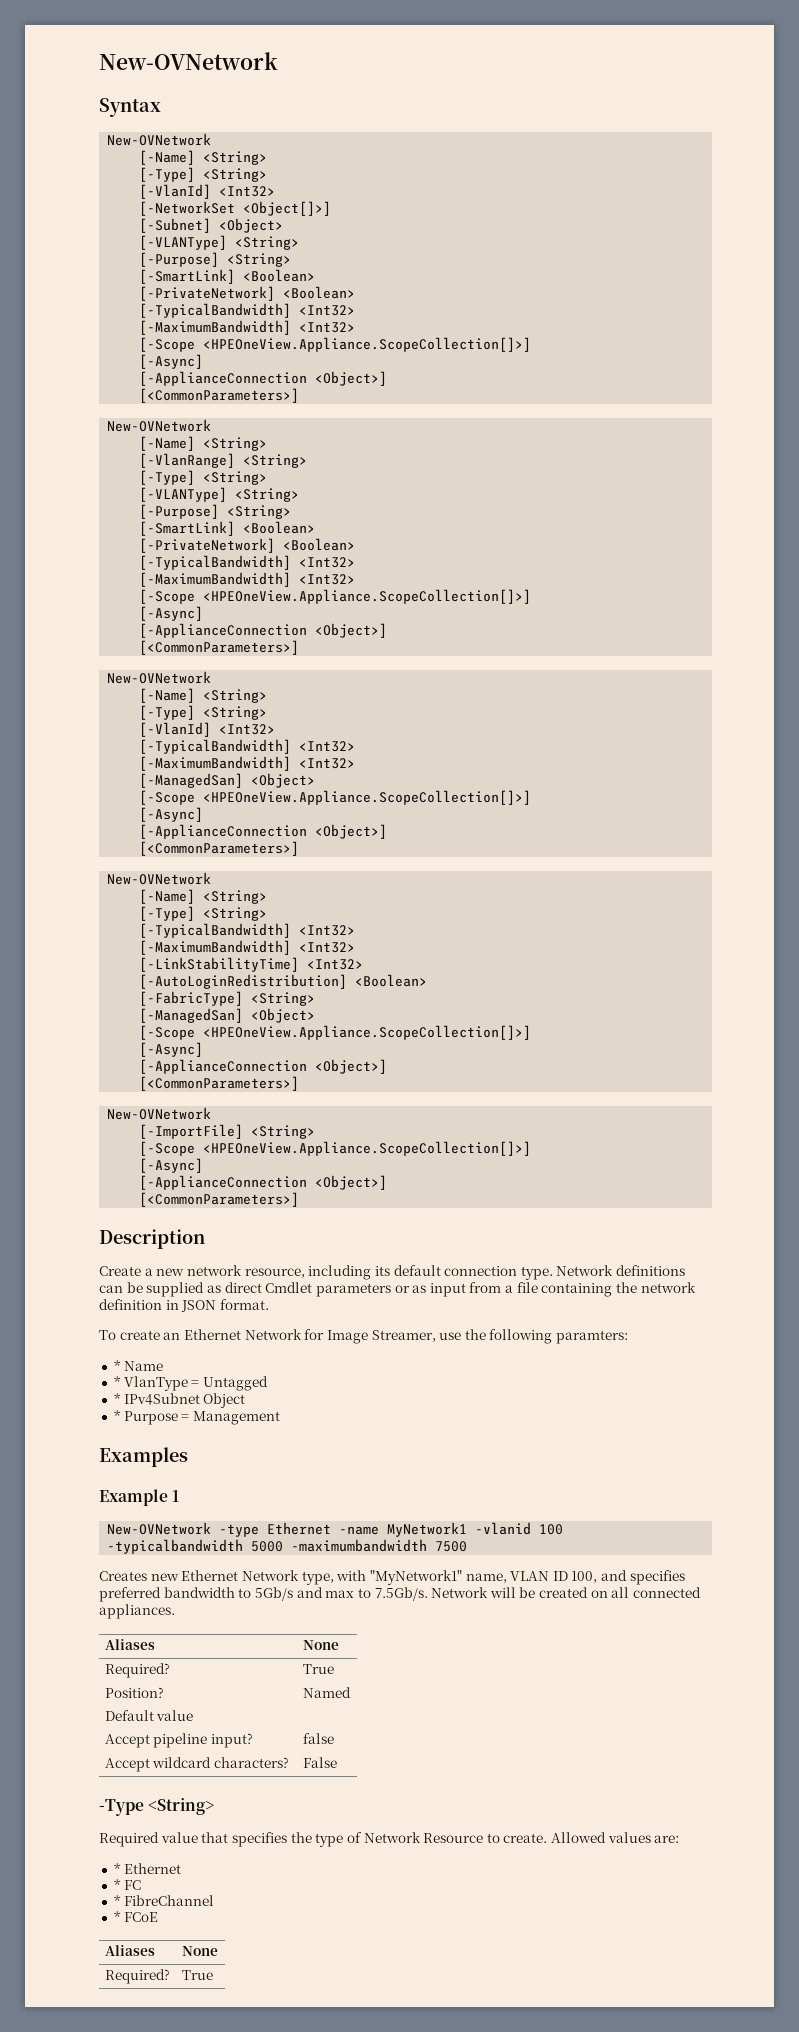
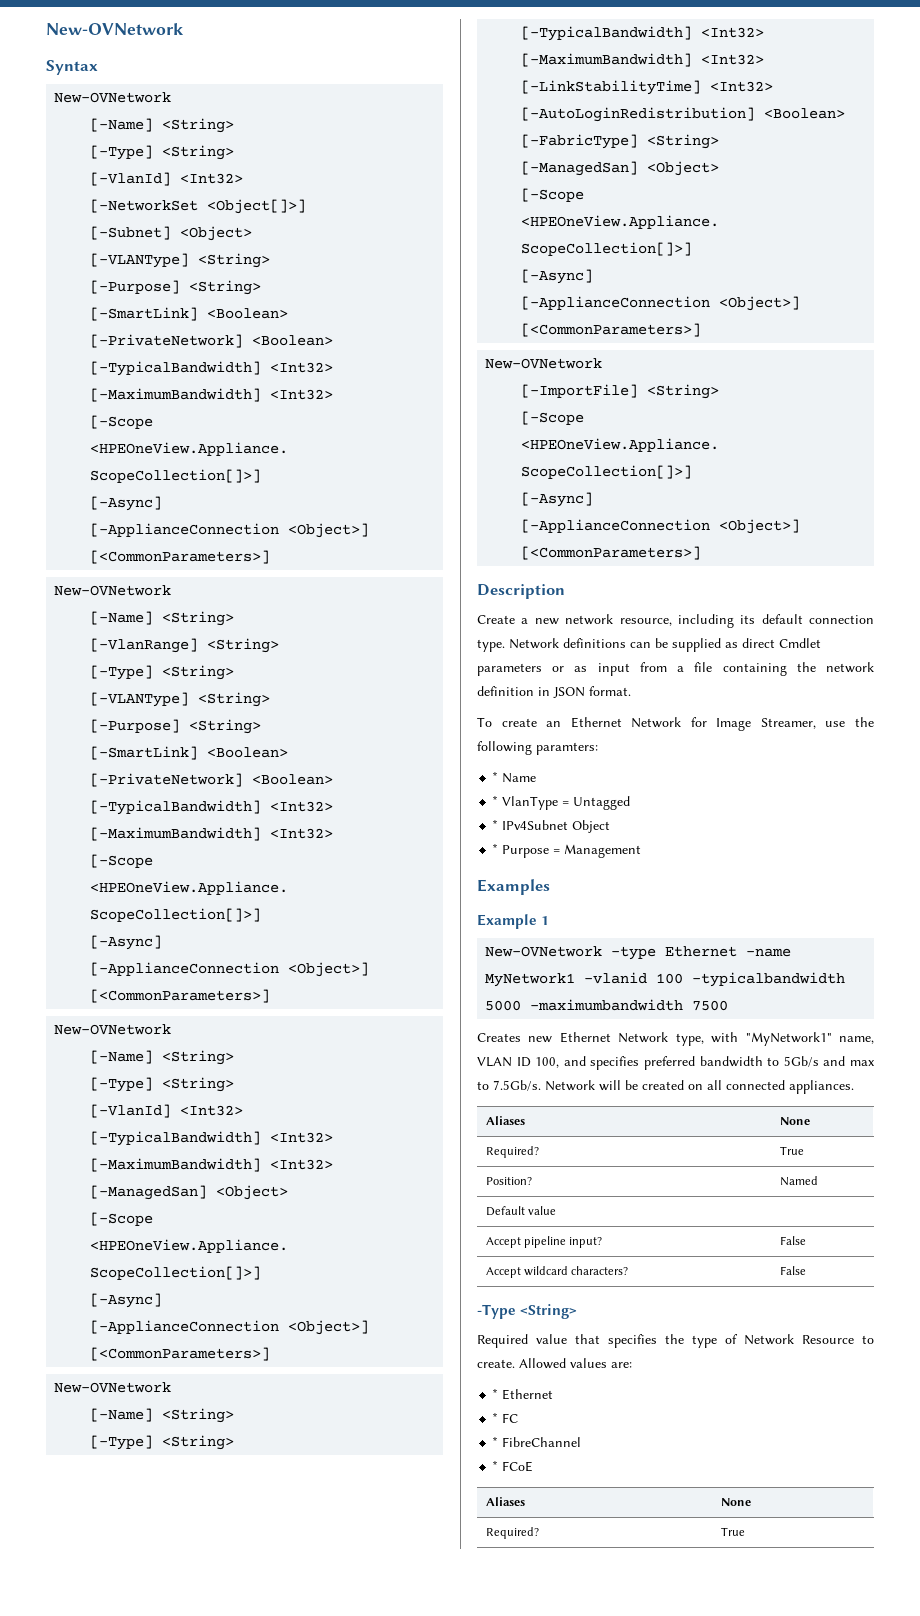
[302,1733,334,1744] false -> [779,1236,806,1245] False

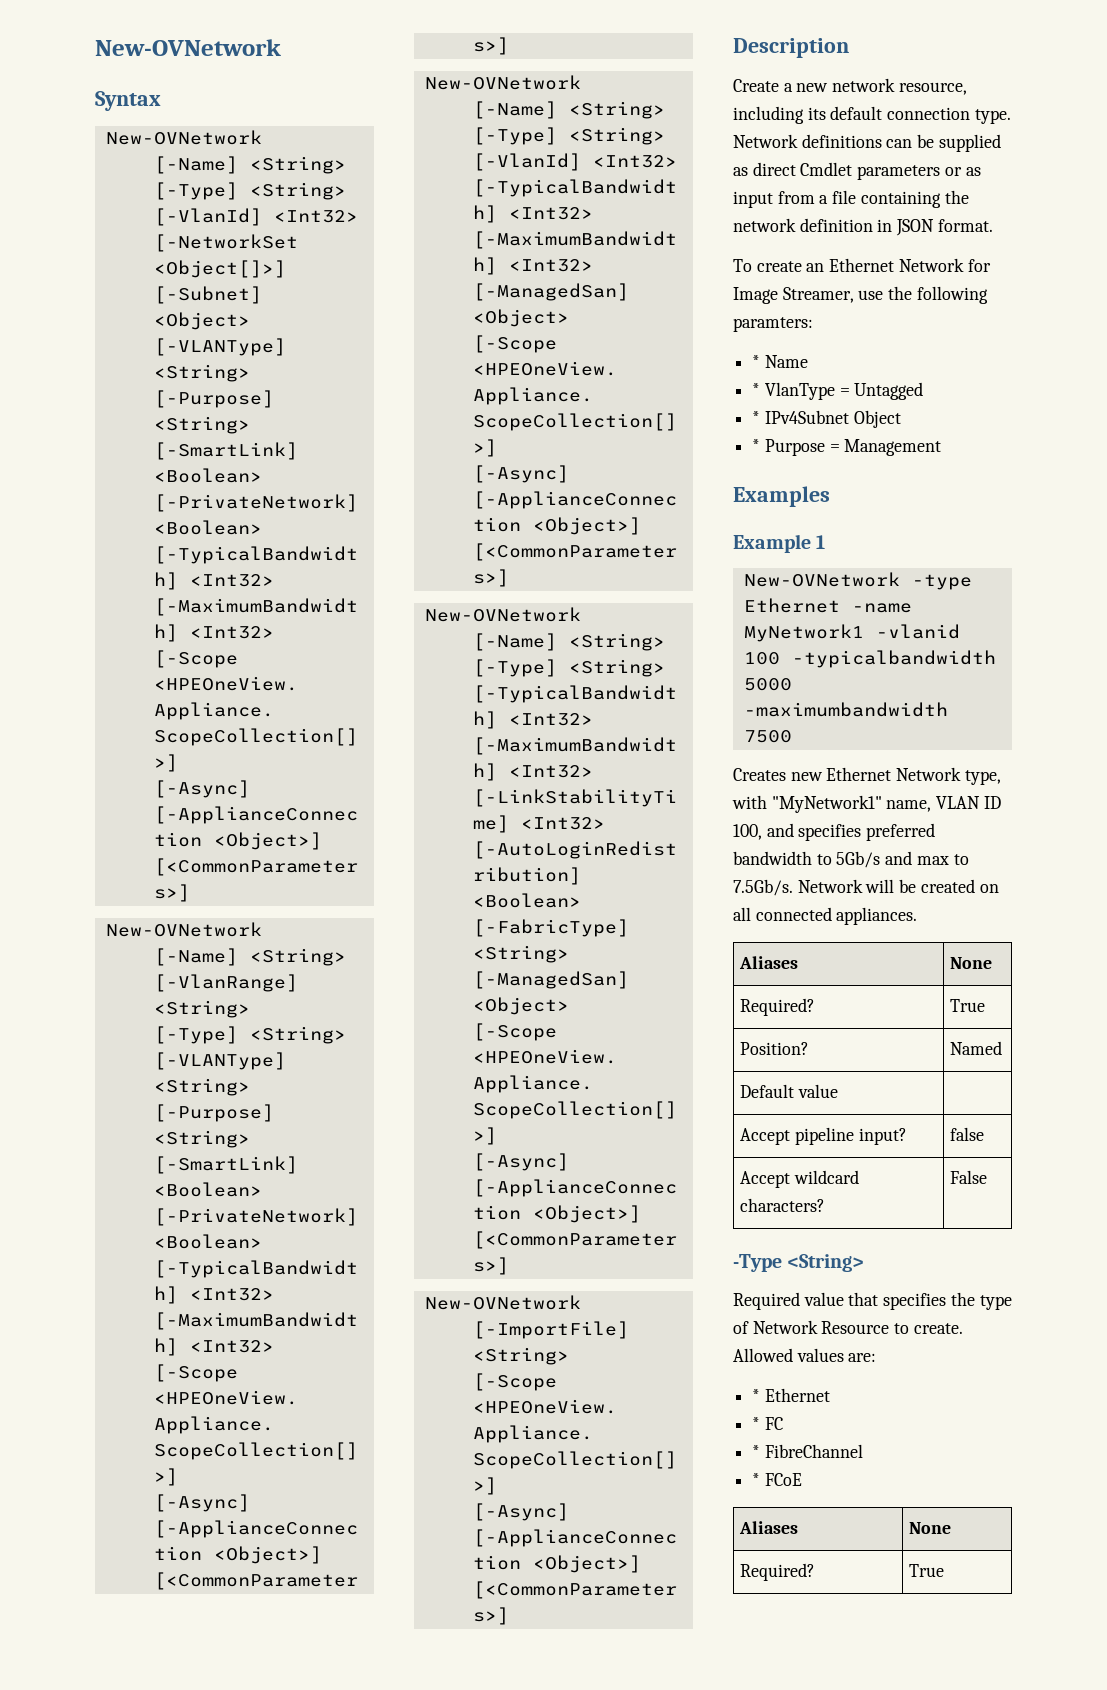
[779,1236,806,1245] False -> [950,1127,985,1141] false

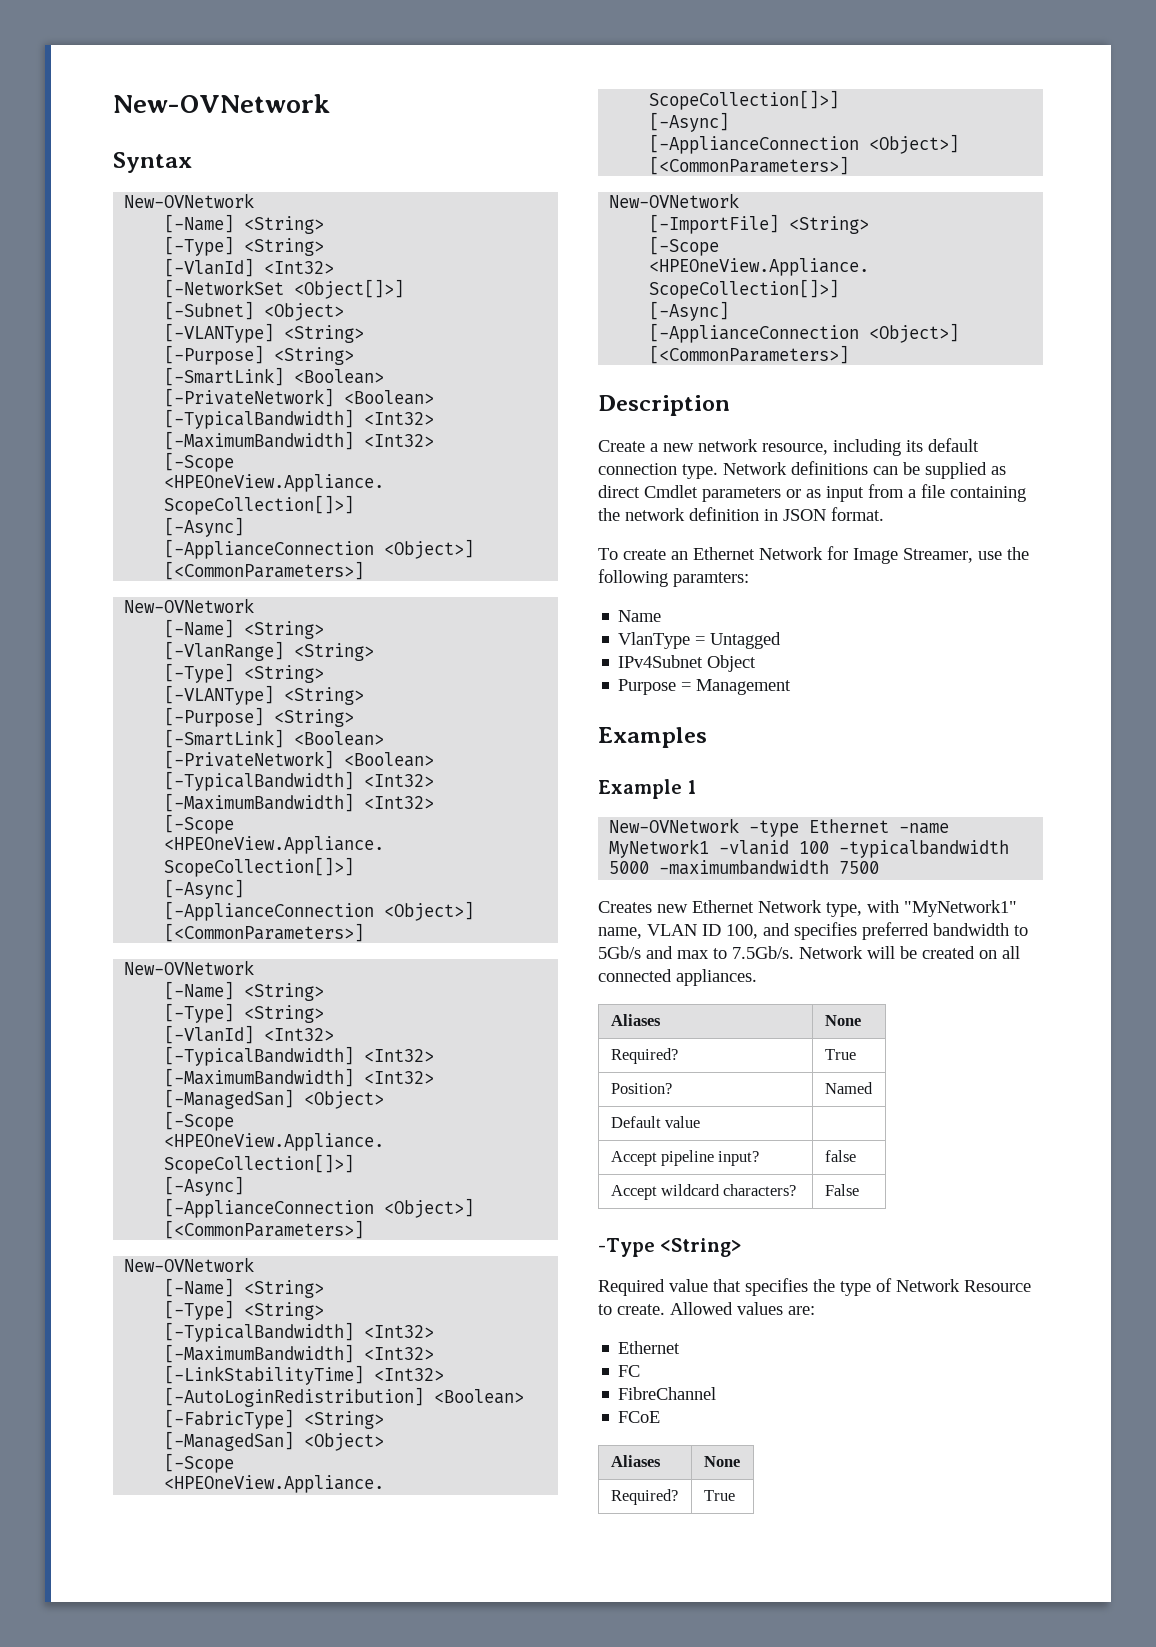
[752,355,761,368] * -> (749, 579) none
[752,383,761,396] * -> (662, 616) none
[752,411,761,424] * -> (782, 640) none
[752,439,761,452] * -> (757, 663) none
[752,1389,761,1402] * -> (815, 1310) none
[752,1417,761,1430] * -> (681, 1347) none
[752,1445,761,1458] * -> (641, 1371) none
[752,1473,761,1486] * -> (717, 1393) none

